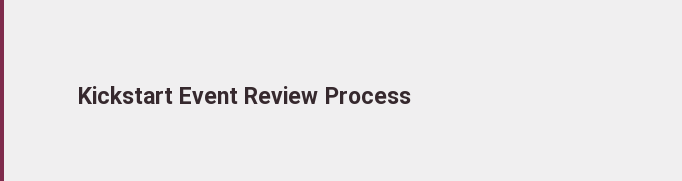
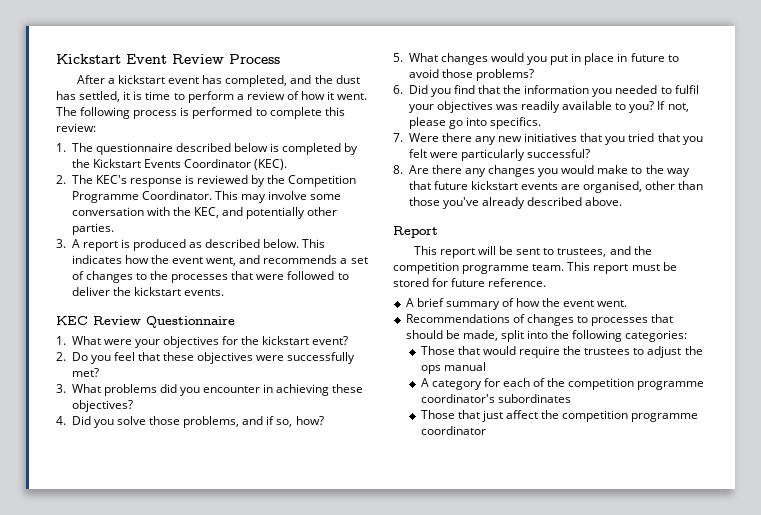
(411, 95) none -> [76,75,360,87] [56,91,368,103] [56,107,345,119] [56,123,96,132] [56,143,359,155] [71,159,288,170] [56,175,357,187] [71,191,342,203] [71,207,338,219] [71,223,114,235] [56,239,326,251] [71,255,368,266] [71,271,349,283] [71,287,225,296] [56,316,235,328] [56,336,349,348] [56,352,356,364] [71,368,99,377] [56,384,364,396] [71,400,133,412] [56,416,324,428] [393,53,679,65] [408,69,534,81] [393,85,699,97] [408,101,689,113] [408,117,542,129] [393,133,703,145] [408,149,591,161] [393,165,690,177] [408,181,704,193] [408,197,623,209] [393,226,438,238] [413,246,652,258] [393,262,677,274] [393,278,547,287] [405,298,628,310] [405,314,674,326] [405,330,688,342] [420,346,703,358] [420,362,486,374] [420,378,705,390] [420,394,571,403] [420,410,699,422] [420,426,486,435] // After a kickstart event has completed, and the dust has settled, it is time to perform a review of how it went. The following process is performed to complete this review: // 1. The questionnaire described below is completed by the Kickstart Events Coordinator (KEC). // 2. The KEC's response is reviewed by the Competition Programme Coordinator. This may involve some conversation with the KEC, and potentially other parties. // 3. A report is produced as described below. This indicates how the event went, and recommends a set of changes to the processes that were followed to deliver the kickstart events. // KEC Review Questionnaire // 1. What were your objectives for the kickstart event? // 2. Do you feel that these objectives were successfully met? // 3. What problems did you encounter in achieving these objectives? // 4. Did you solve those problems, and if so, how? // 5. What changes would you put in place in future to avoid those problems? // 6. Did you find that the information you needed to fulfil your objectives was readily available to you? If not, please go into specifics. // 7. Were there any new initiatives that you tried that you felt were particularly successful? // 8. Are there any changes you would make to the way that future kickstart events are organised, other than those you've already described above. // Report // This report will be sent to trustees, and the competition programme team. This report must be stored for future reference. // A brief summary of how the event went. // Recommendations of changes to processes that should be made, split into the following categories: // Those that would require the trustees to adjust the ops manual // A category for each of the competition programme coordinator's subordinates // Those that just affect the competition programme coordinator

